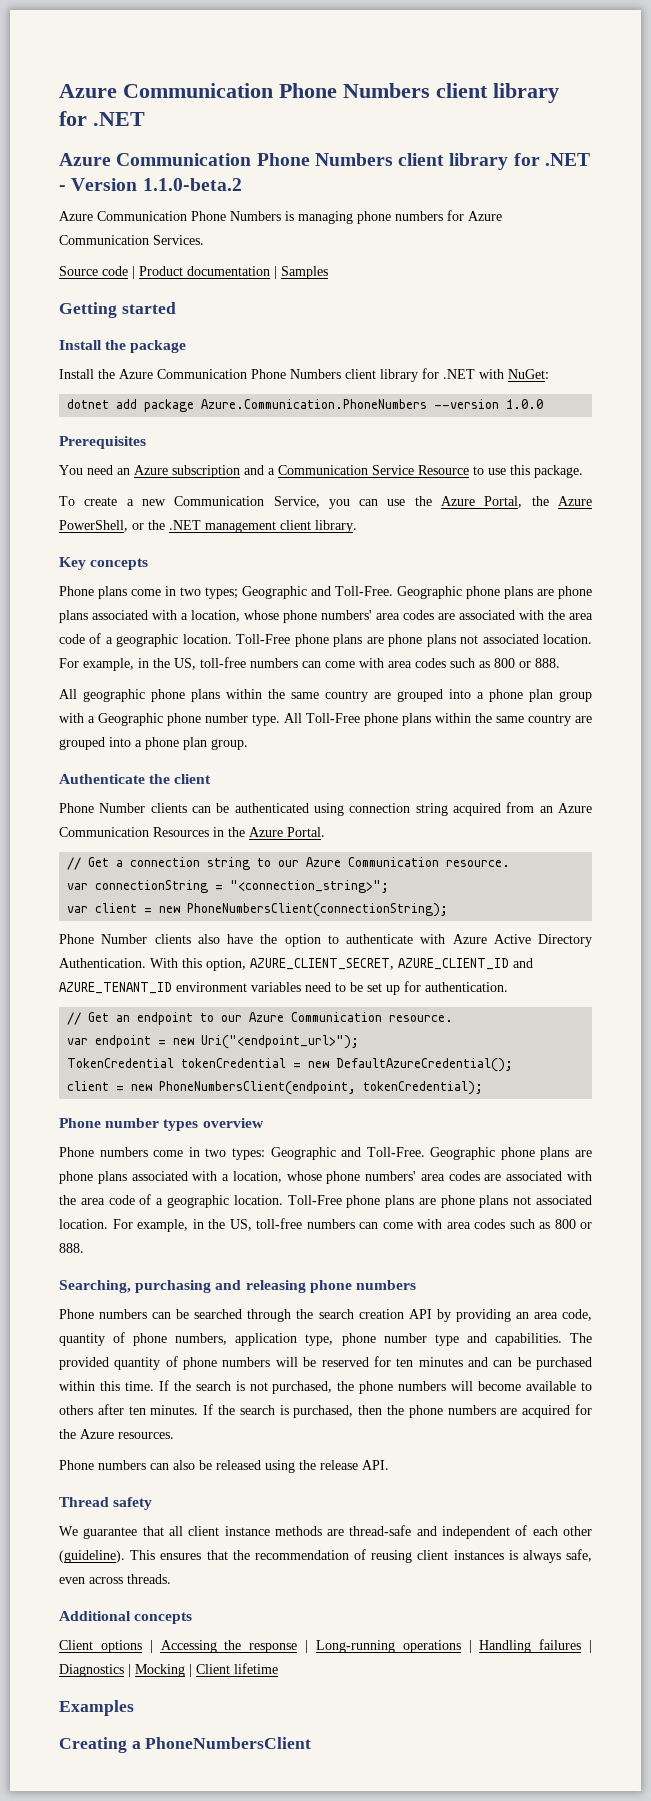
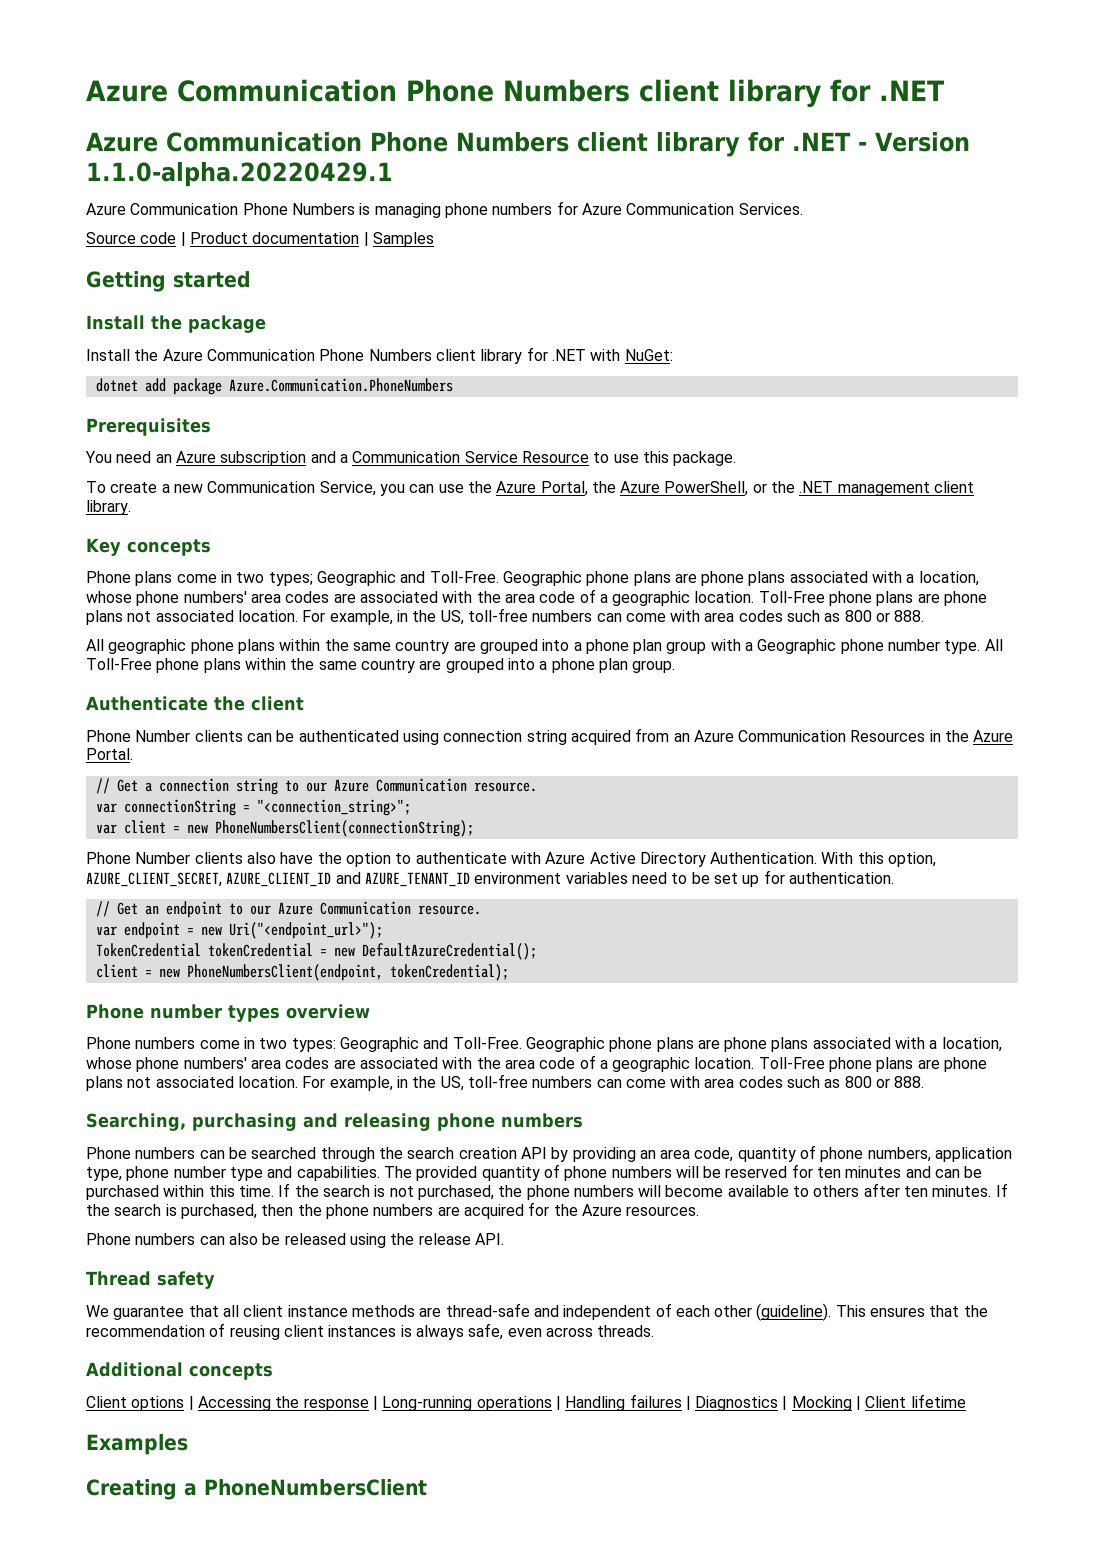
[142,178,242,191] 1.1.0-beta.2 -> [86,162,393,187] 1.1.0-alpha.20220429.1
[434,399,544,409] --version 1.0.0 -> (453, 385) none

